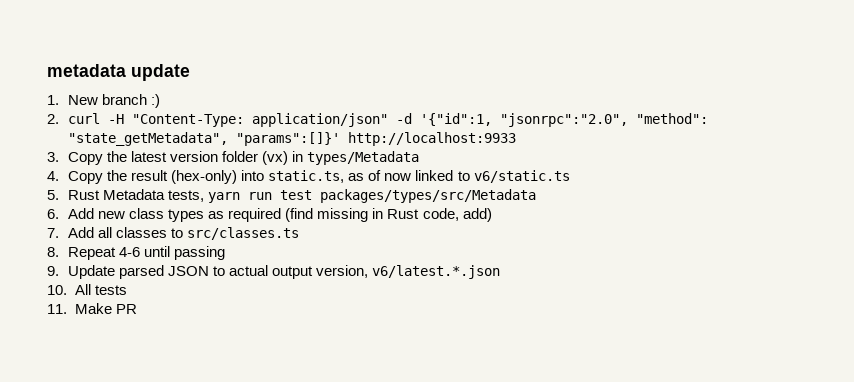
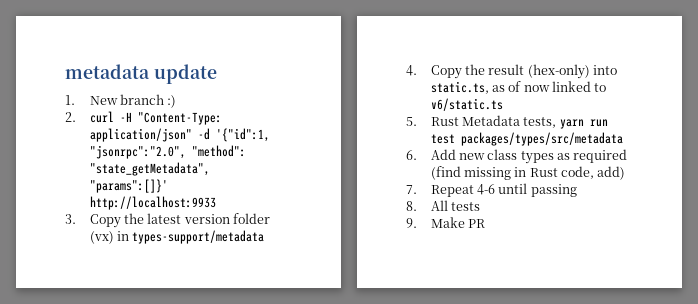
[307,151,420,165] types/Metadata -> [132,230,265,244] types-support/metadata
[320,189,537,203] packages/types/src/Metadata -> [460,132,623,146] packages/types/src/metadata
[67,227,300,240] [47,246,226,260] [47,265,501,279] [47,285,67,295] Add all classes to src/classes.ts // 8. Repeat 4-6 until passing // 9. Update parsed JSON to actual output version, v6/latest.*.json // 10. -> [430,183,577,197] [406,201,417,211] Repeat 4-6 until passing // 8.
[47,304,67,314] 11. -> [406,218,417,228] 9.

